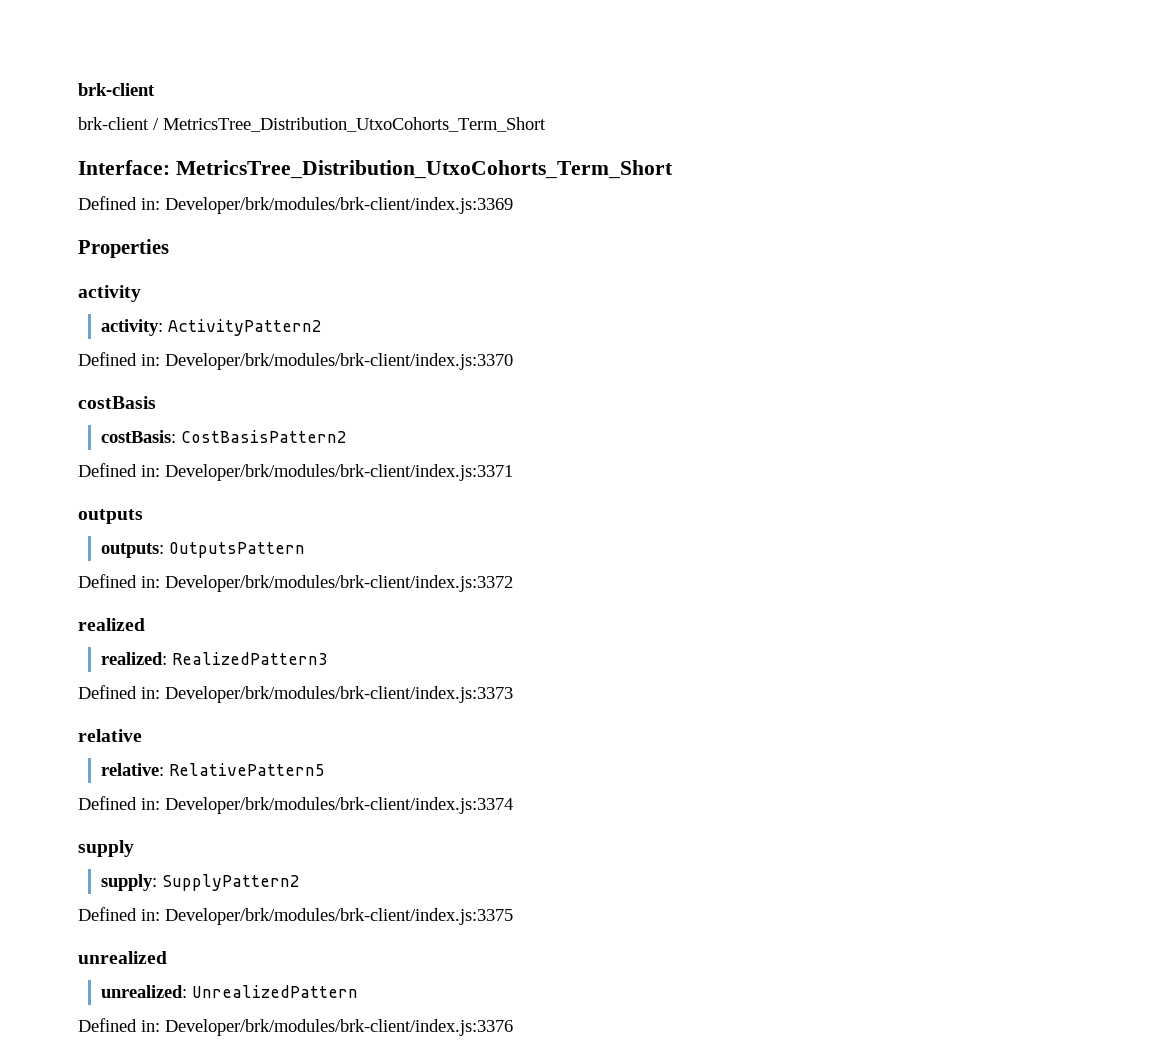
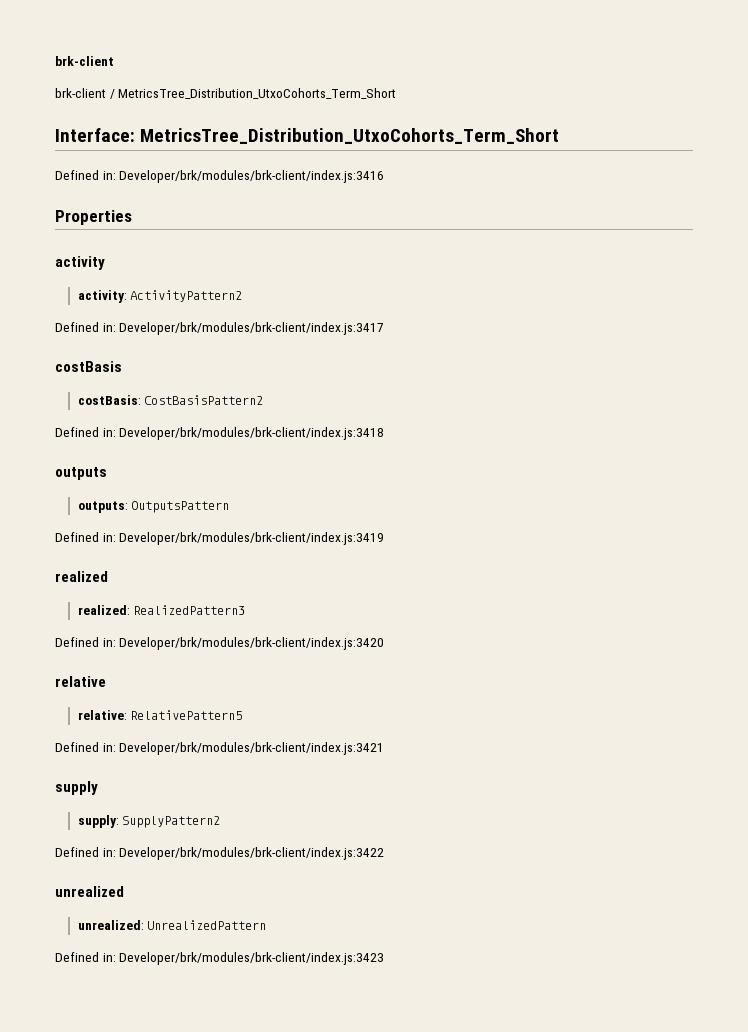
[165,197,513,214] Developer/brk/modules/brk-client/index.js:3369 -> [119,170,385,183] Developer/brk/modules/brk-client/index.js:3416
[165,353,513,370] Developer/brk/modules/brk-client/index.js:3370 -> [119,322,385,335] Developer/brk/modules/brk-client/index.js:3417
[165,464,513,481] Developer/brk/modules/brk-client/index.js:3371 -> [119,427,385,440] Developer/brk/modules/brk-client/index.js:3418
[165,575,513,592] Developer/brk/modules/brk-client/index.js:3372 -> [119,532,385,545] Developer/brk/modules/brk-client/index.js:3419
[165,686,513,703] Developer/brk/modules/brk-client/index.js:3373 -> [119,637,385,650] Developer/brk/modules/brk-client/index.js:3420
[165,797,513,814] Developer/brk/modules/brk-client/index.js:3374 -> [119,742,385,755] Developer/brk/modules/brk-client/index.js:3421
[165,908,513,925] Developer/brk/modules/brk-client/index.js:3375 -> [119,847,385,860] Developer/brk/modules/brk-client/index.js:3422
[165,1019,513,1036] Developer/brk/modules/brk-client/index.js:3376 -> [119,952,385,965] Developer/brk/modules/brk-client/index.js:3423

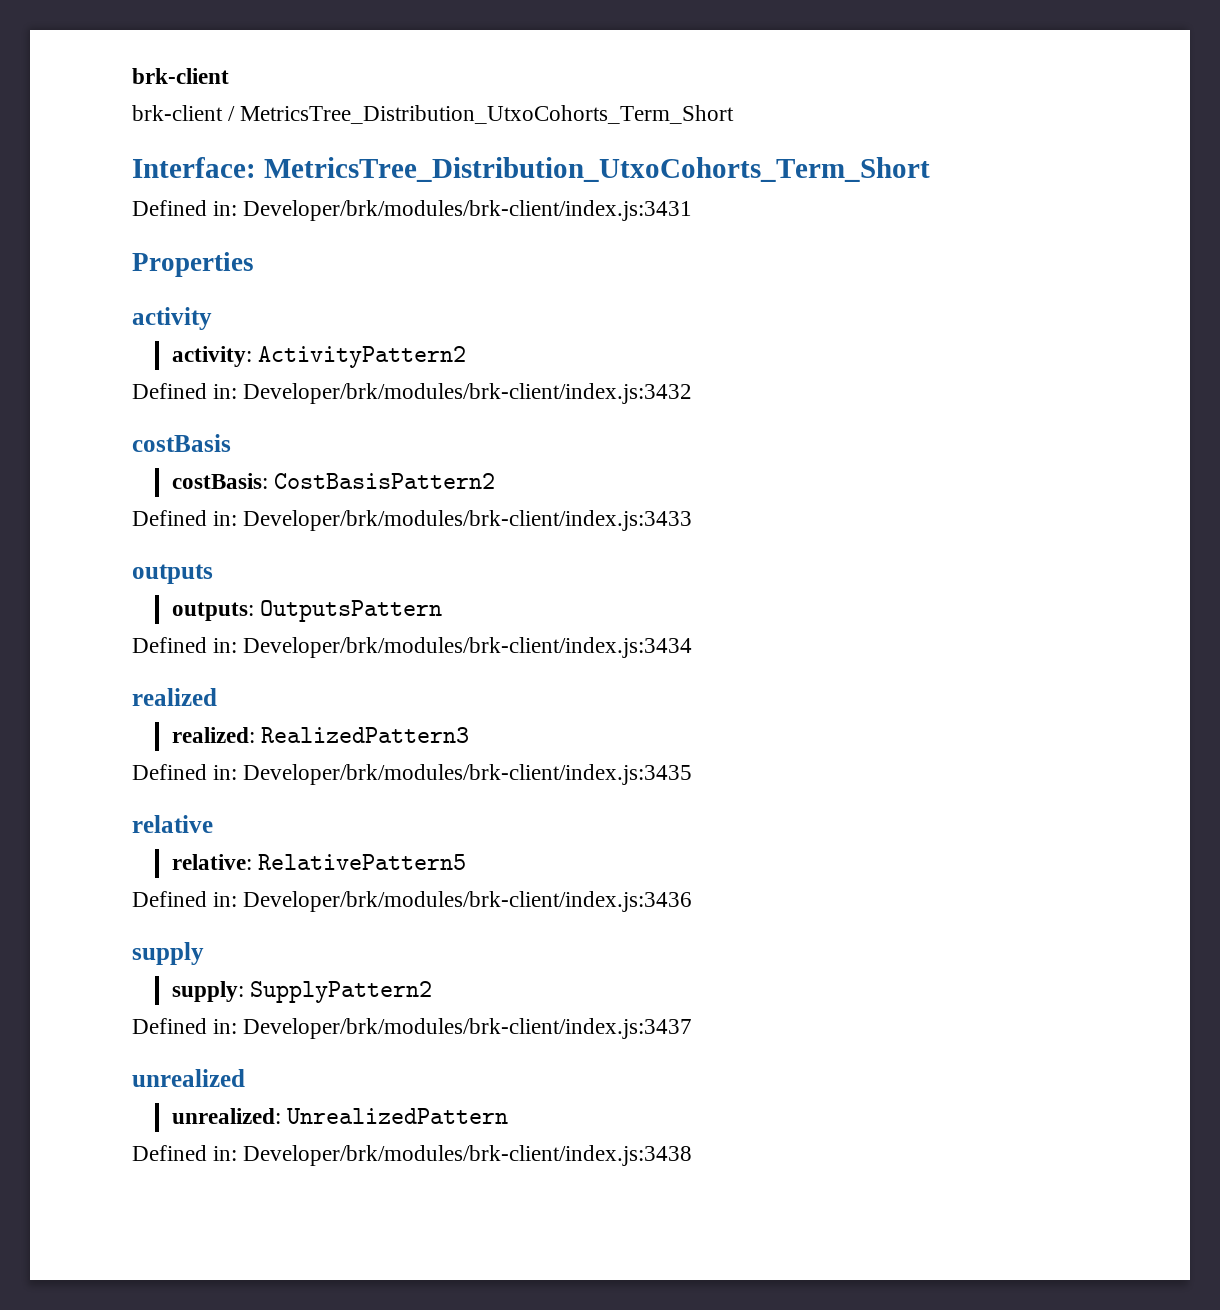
[119,170,385,183] Developer/brk/modules/brk-client/index.js:3416 -> [243,200,693,221] Developer/brk/modules/brk-client/index.js:3431
[119,322,385,335] Developer/brk/modules/brk-client/index.js:3417 -> [243,383,693,404] Developer/brk/modules/brk-client/index.js:3432
[119,427,385,440] Developer/brk/modules/brk-client/index.js:3418 -> [243,510,693,531] Developer/brk/modules/brk-client/index.js:3433
[119,532,385,545] Developer/brk/modules/brk-client/index.js:3419 -> [243,637,693,658] Developer/brk/modules/brk-client/index.js:3434
[119,637,385,650] Developer/brk/modules/brk-client/index.js:3420 -> [243,764,693,785] Developer/brk/modules/brk-client/index.js:3435
[119,742,385,755] Developer/brk/modules/brk-client/index.js:3421 -> [243,891,693,912] Developer/brk/modules/brk-client/index.js:3436
[119,847,385,860] Developer/brk/modules/brk-client/index.js:3422 -> [243,1018,693,1039] Developer/brk/modules/brk-client/index.js:3437
[119,952,385,965] Developer/brk/modules/brk-client/index.js:3423 -> [243,1145,693,1166] Developer/brk/modules/brk-client/index.js:3438

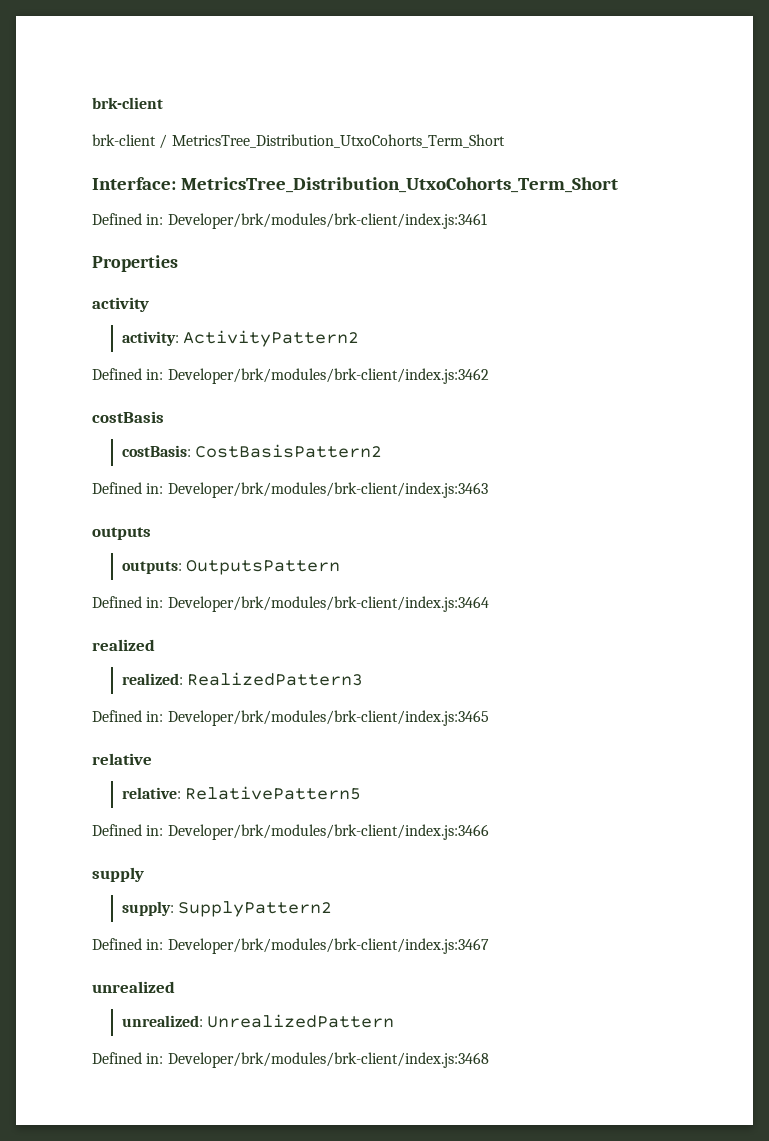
[243,200,693,221] Developer/brk/modules/brk-client/index.js:3431 -> [167,213,487,229] Developer/brk/modules/brk-client/index.js:3461
[243,383,693,404] Developer/brk/modules/brk-client/index.js:3432 -> [167,368,489,384] Developer/brk/modules/brk-client/index.js:3462
[243,510,693,531] Developer/brk/modules/brk-client/index.js:3433 -> [167,482,488,498] Developer/brk/modules/brk-client/index.js:3463
[243,637,693,658] Developer/brk/modules/brk-client/index.js:3434 -> [167,596,489,612] Developer/brk/modules/brk-client/index.js:3464
[243,764,693,785] Developer/brk/modules/brk-client/index.js:3435 -> [167,710,489,726] Developer/brk/modules/brk-client/index.js:3465
[243,891,693,912] Developer/brk/modules/brk-client/index.js:3436 -> [167,824,489,840] Developer/brk/modules/brk-client/index.js:3466
[243,1018,693,1039] Developer/brk/modules/brk-client/index.js:3437 -> [167,938,489,954] Developer/brk/modules/brk-client/index.js:3467
[243,1145,693,1166] Developer/brk/modules/brk-client/index.js:3438 -> [167,1052,489,1068] Developer/brk/modules/brk-client/index.js:3468

